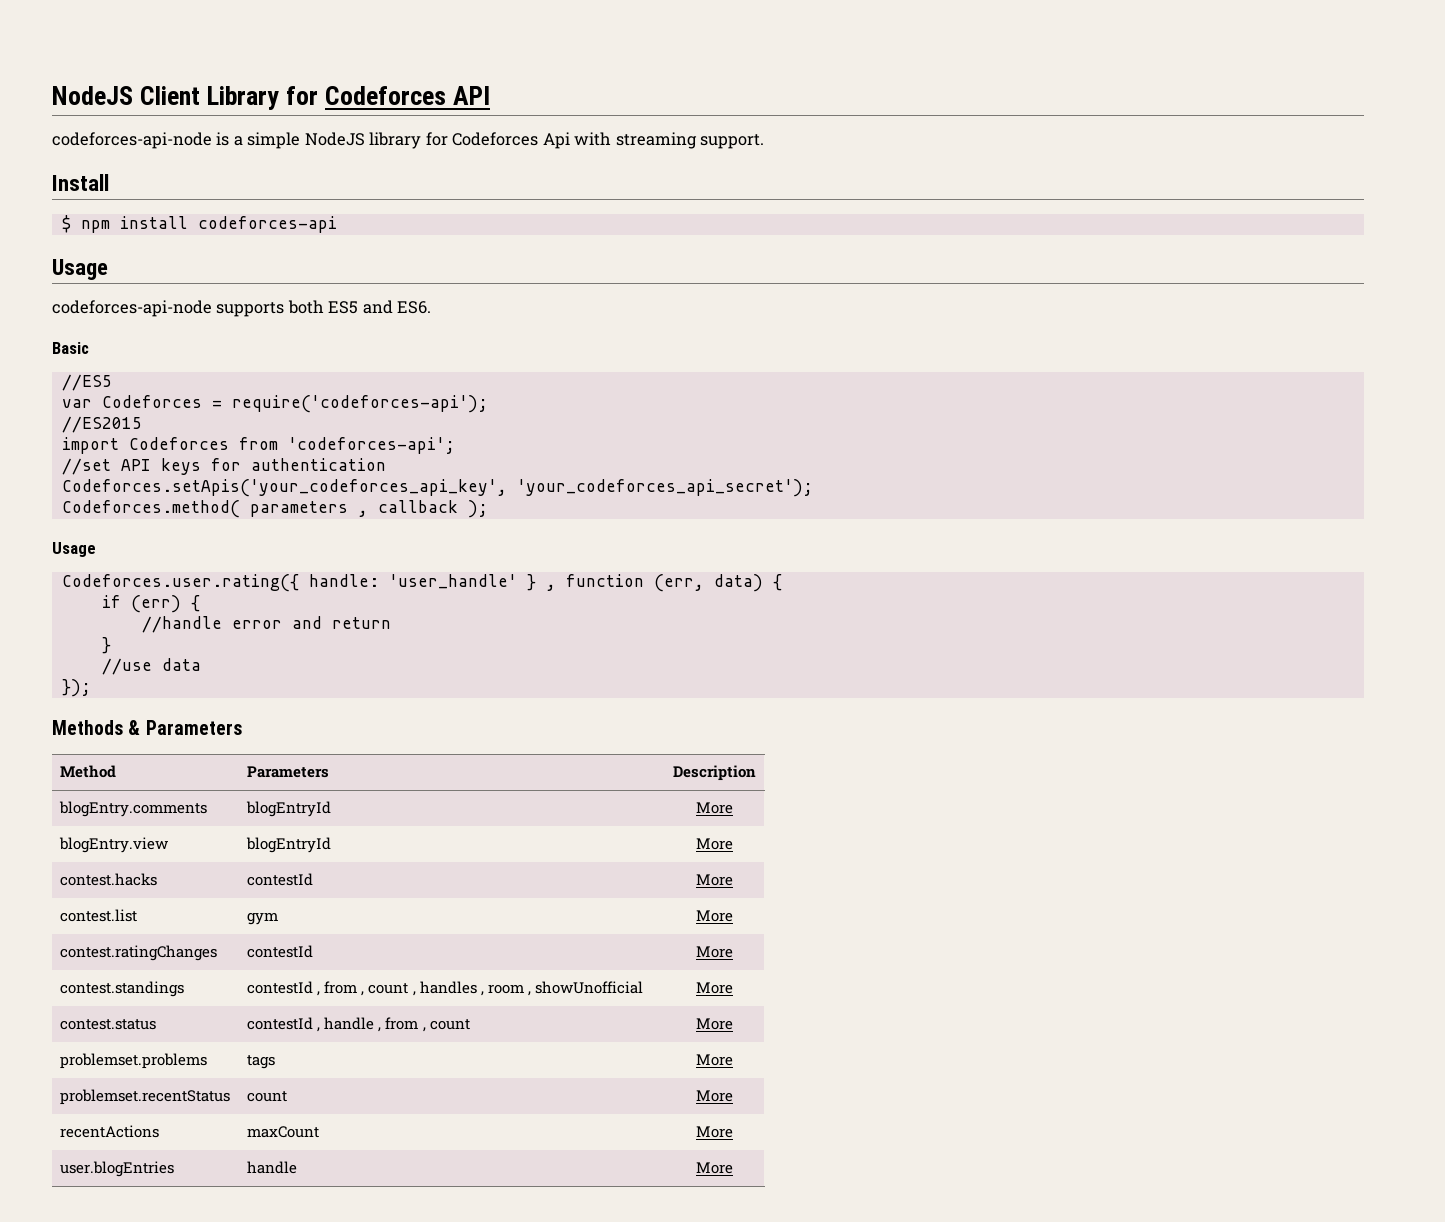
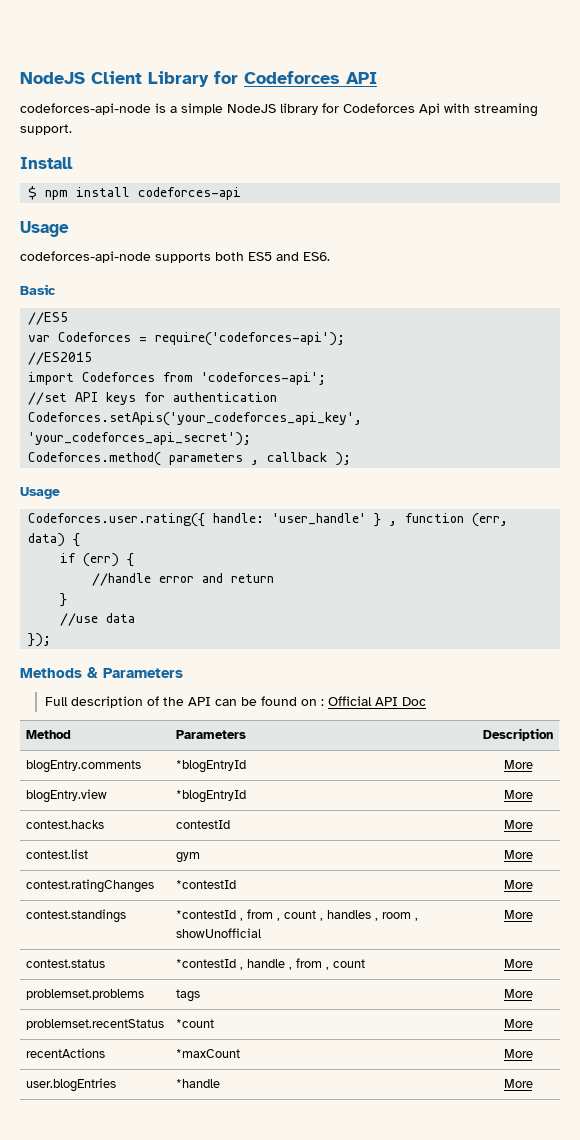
(242, 727) none -> [44,696,426,708] // Full description of the API can be found on : Official API Doc
[246,801,332,817] blogEntryId -> [175,760,246,773] *blogEntryId
[246,837,332,853] blogEntryId -> [175,790,246,803] *blogEntryId
[247,945,314,958] contestId -> [175,880,236,889] *contestId
[247,981,314,994] contestId -> [175,910,236,919] *contestId
[247,1017,314,1030] contestId -> [175,959,236,968] *contestId
[247,1091,288,1102] count -> [175,1019,214,1028] *count
[247,1126,320,1138] maxCount -> [175,1049,240,1058] *maxCount
[247,1161,298,1174] handle -> [175,1079,220,1088] *handle

